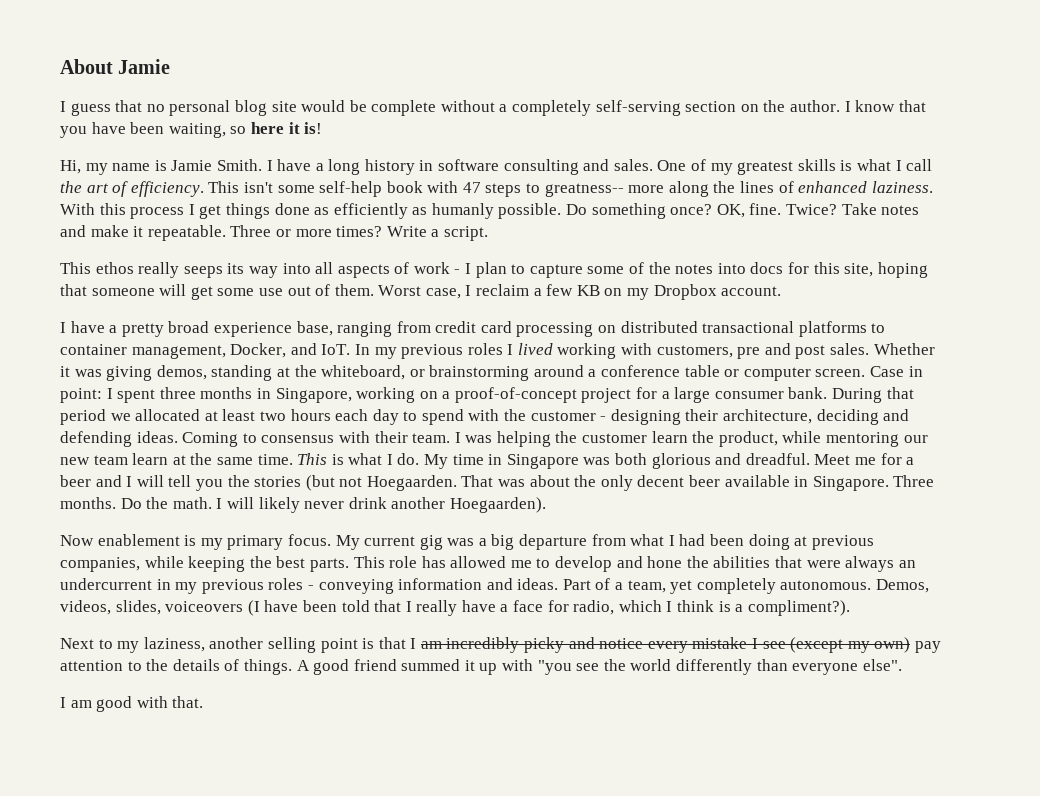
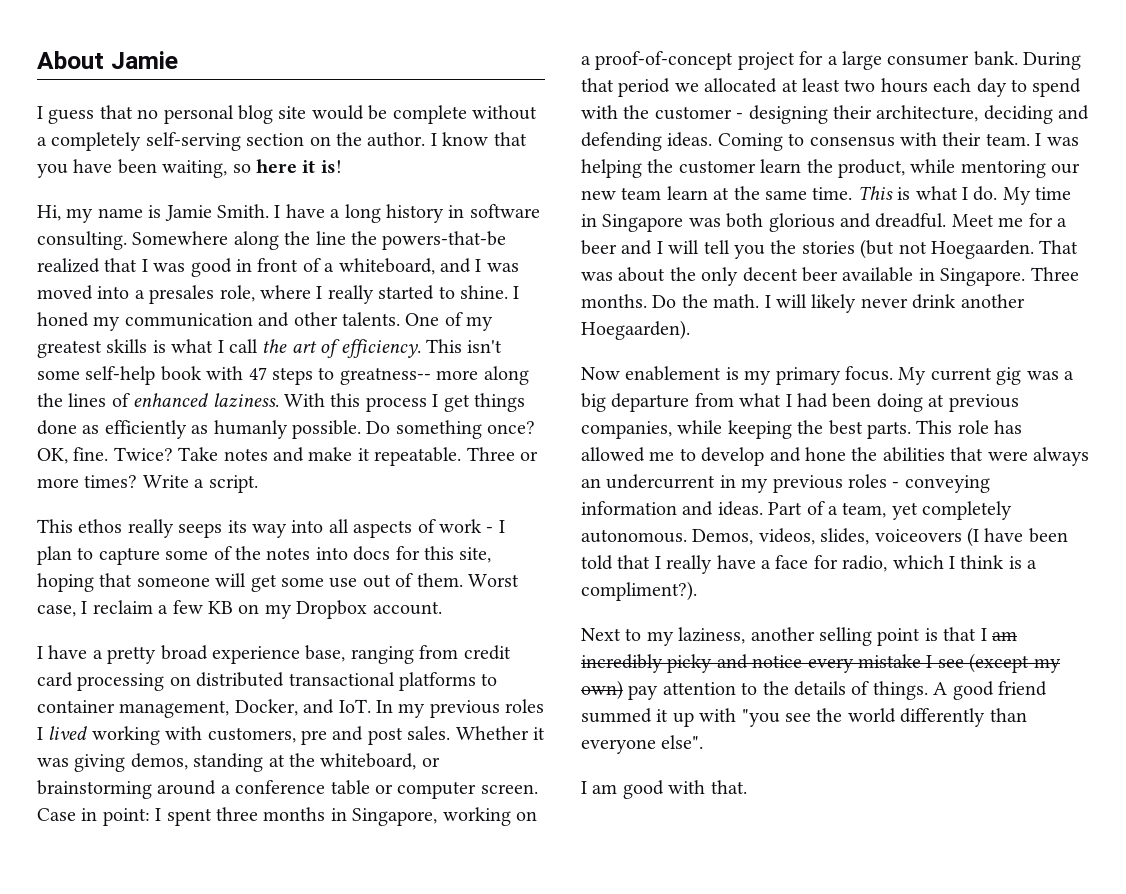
[503,159,653,175] consulting and sales. -> [37,231,507,250] [37,258,519,277] [37,285,520,304] [37,312,400,331] consulting. Somewhere along the line the powers-that-be realized that I was good in front of a whiteboard, and I was moved into a presales role, where I really started to shine. I honed my communication and other talents.

